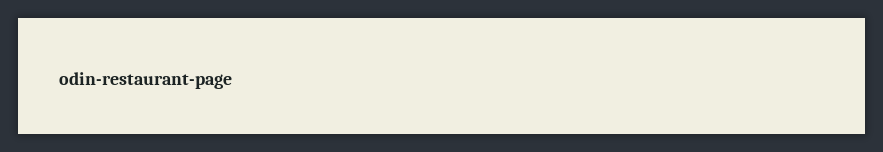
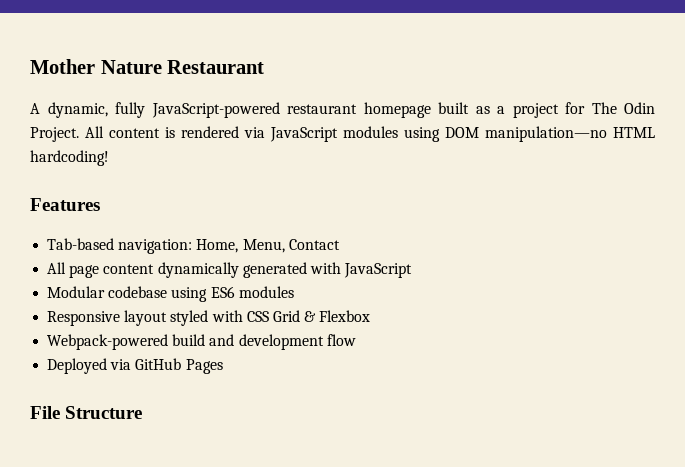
[59,72,232,89] odin-restaurant-page -> [30,59,265,74] [30,102,655,118] [30,126,655,142] [30,150,109,166] [30,198,100,211] [47,238,340,254] [47,262,413,278] [47,286,294,302] [47,310,371,326] [47,334,356,350] [47,358,223,374] [30,406,143,419] Mother Nature Restaurant // A dynamic, fully JavaScript-powered restaurant homepage built as a project for The Odin Project. All content is rendered via JavaScript modules using DOM manipulation—no HTML hardcoding! // Features // Tab-based navigation: Home, Menu, Contact // All page content dynamically generated with JavaScript // Modular codebase using ES6 modules // Responsive layout styled with CSS Grid & Flexbox // Webpack-powered build and development flow // Deployed via GitHub Pages // File Structure

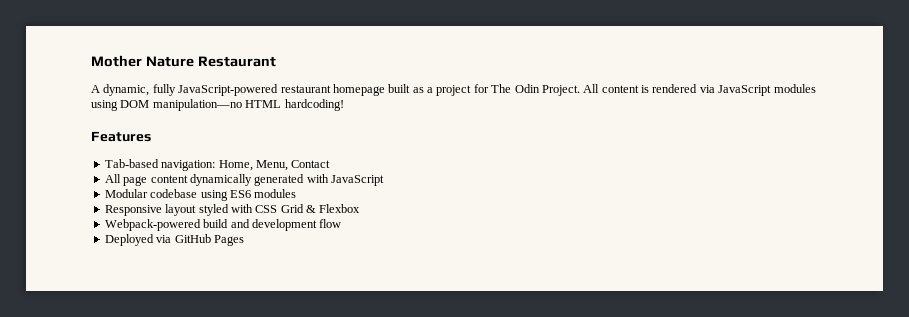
[30,406,143,419] // File Structure -> (244, 240) none

